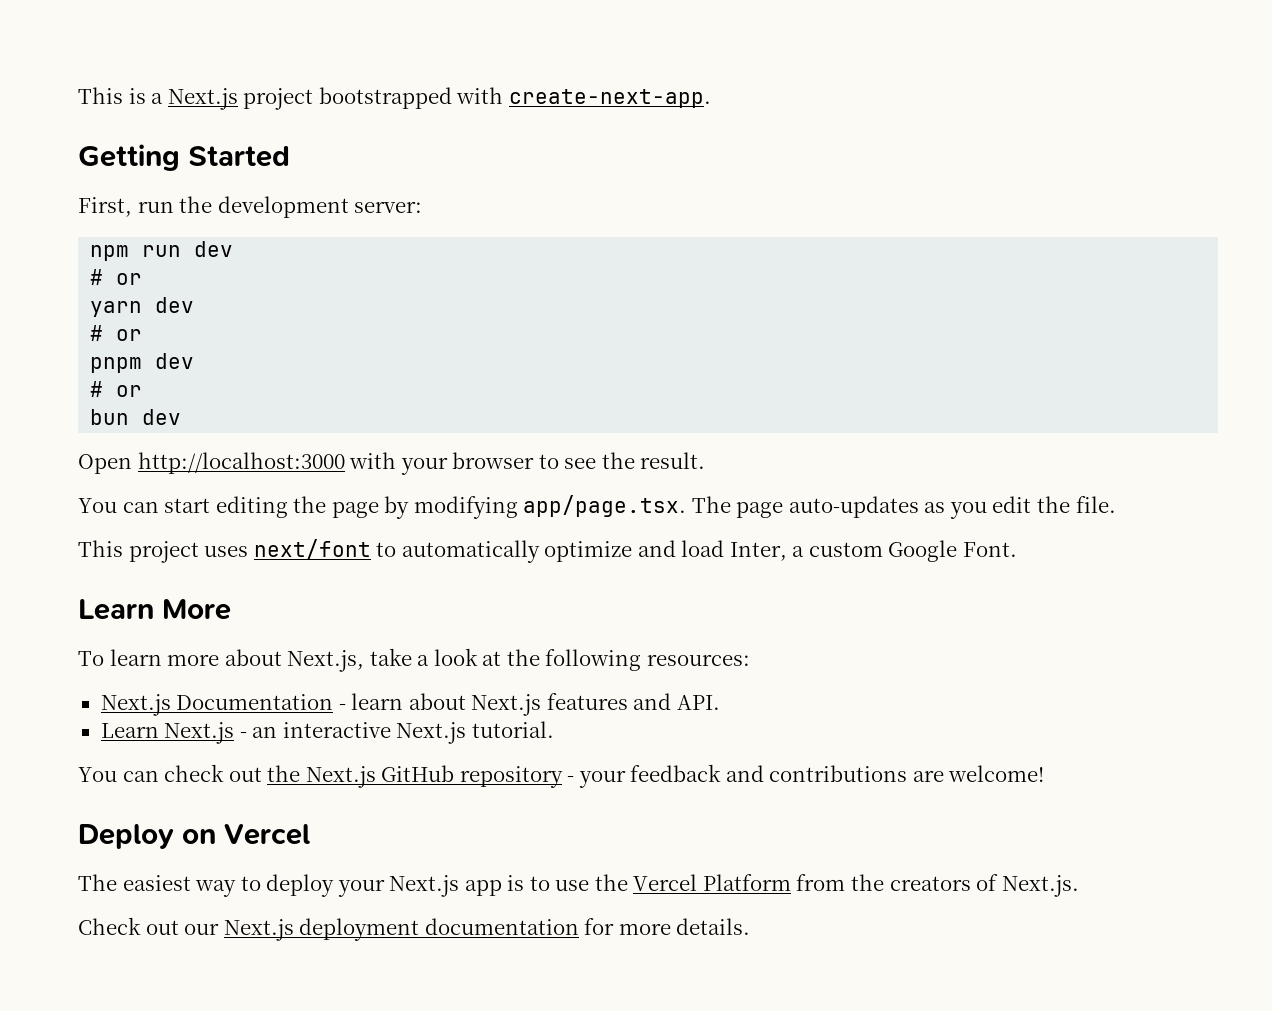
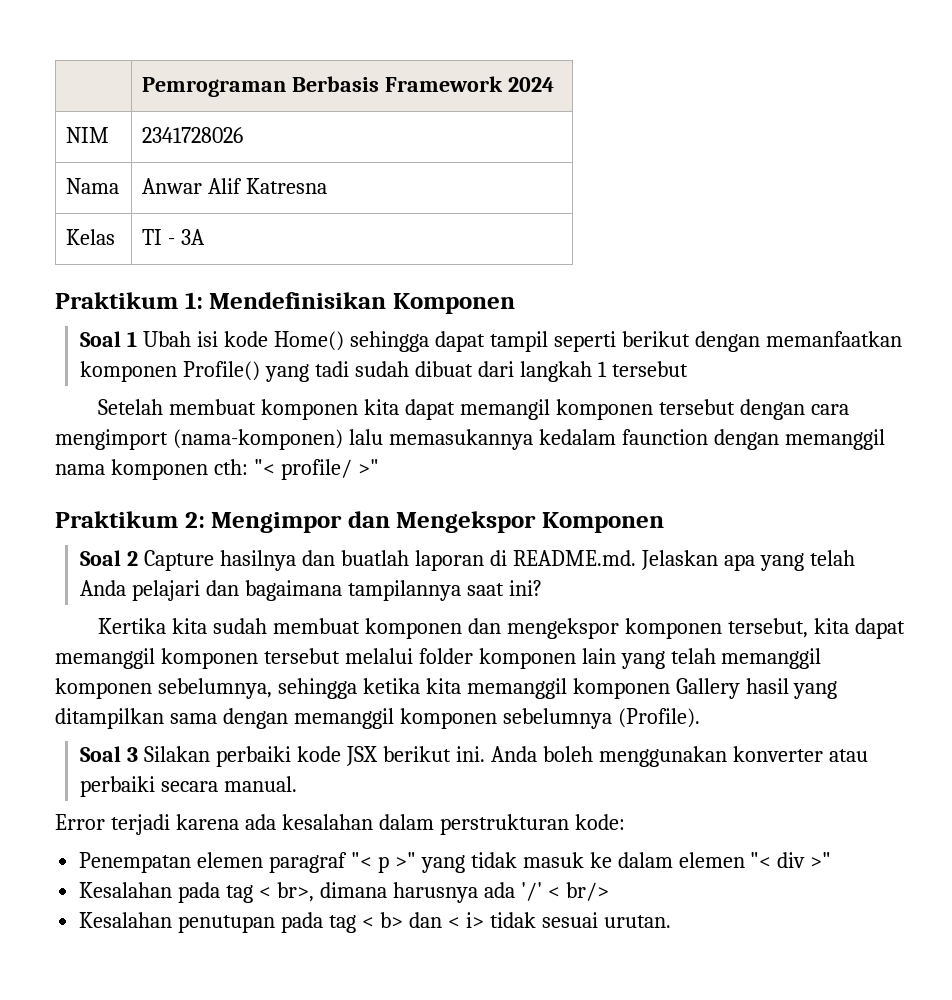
[78,87,711,110] [78,144,290,171] [78,196,423,218] [90,241,234,261] [90,269,143,285] [90,297,195,317] [90,325,143,341] [90,353,195,373] [90,381,143,397] [90,409,182,425] [78,452,706,475] [78,495,1116,519] [78,539,1017,563] [78,599,231,620] [78,648,750,672] [100,693,720,716] [100,721,554,744] [78,764,1045,788] [78,824,310,849] [78,874,1079,897] [78,917,751,941] This is a Next.js project bootstrapped with create-next-app. // Getting Started // First, run the development server: // npm run dev // # or // yarn dev // # or // pnpm dev // # or // bun dev // Open http://localhost:3000 with your browser to see the result. // You can start editing the page by modifying app/page.tsx. The page auto-updates as you edit the file. // This project uses next/font to automatically optimize and load Inter, a custom Google Font. // Learn More // To learn more about Next.js, take a look at the following resources: // Next.js Documentation - learn about Next.js features and API. // Learn Next.js - an interactive Next.js tutorial. // You can check out the Next.js GitHub repository - your feedback and contributions are welcome! // Deploy on Vercel // The easiest way to deploy your Next.js app is to use the Vercel Platform from the creators of Next.js. // Check out our Next.js deployment documentation for more details. -> [142,76,555,97] [66,127,110,143] [142,127,244,143] [66,178,120,194] [142,178,328,194] [66,229,116,245] [142,229,206,245] [55,292,515,314] [80,331,902,352] [80,361,688,382] [98,399,849,420] [55,429,885,450] [55,459,379,480] [55,511,665,533] [80,550,855,571] [80,580,543,601] [98,618,905,639] [55,648,822,669] [55,678,838,699] [55,708,700,729] [80,746,868,767] [80,776,298,797] [55,814,625,835] [79,852,832,873] [79,882,609,903] [79,912,671,933] | Pemrograman Berbasis Framework 2024 // NIM | 2341728026 // Nama | Anwar Alif Katresna // Kelas | TI - 3A // Praktikum 1: Mendefinisikan Komponen // Soal 1 Ubah isi kode Home() sehingga dapat tampil seperti berikut dengan memanfaatkan komponen Profile() yang tadi sudah dibuat dari langkah 1 tersebut // Setelah membuat komponen kita dapat memangil komponen tersebut dengan cara mengimport (nama-komponen) lalu memasukannya kedalam faunction dengan memanggil nama komponen cth: "< profile/ >" // Praktikum 2: Mengimpor dan Mengekspor Komponen // Soal 2 Capture hasilnya dan buatlah laporan di README.md. Jelaskan apa yang telah Anda pelajari dan bagaimana tampilannya saat ini? // Kertika kita sudah membuat komponen dan mengekspor komponen tersebut, kita dapat memanggil komponen tersebut melalui folder komponen lain yang telah memanggil komponen sebelumnya, sehingga ketika kita memanggil komponen Gallery hasil yang ditampilkan sama dengan memanggil komponen sebelumnya (Profile). // Soal 3 Silakan perbaiki kode JSX berikut ini. Anda boleh menggunakan konverter atau perbaiki secara manual. // Error terjadi karena ada kesalahan dalam perstrukturan kode: // Penempatan elemen paragraf "< p >" yang tidak masuk ke dalam elemen "< div >" // Kesalahan pada tag < br>, dimana harusnya ada '/' < br/> // Kesalahan penutupan pada tag < b> dan < i> tidak sesuai urutan.

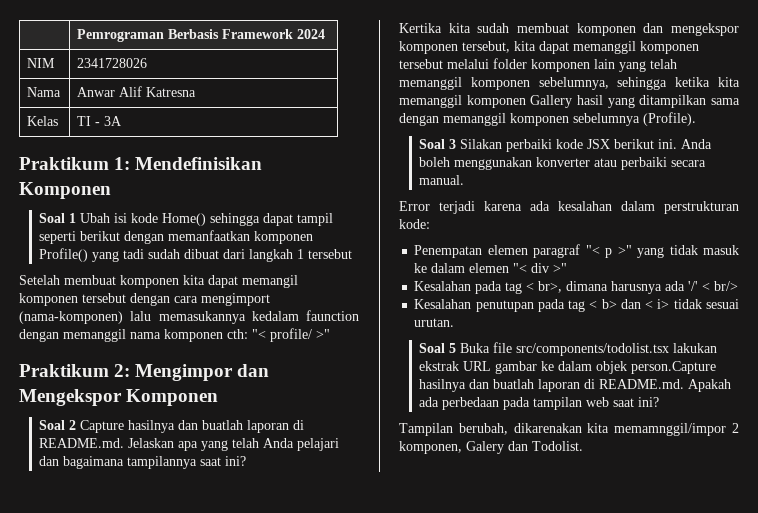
(671, 921) none -> [419,342,718,356] [419,361,717,374] [419,379,732,392] [419,397,660,410] [399,423,739,436] [399,441,583,454] // Soal 5 Buka file src/components/todolist.tsx lakukan ekstrak URL gambar ke dalam objek person.Capture hasilnya dan buatlah laporan di README.md. Apakah ada perbedaan pada tampilan web saat ini? // Tampilan berubah, dikarenakan kita memamnggil/impor 2 komponen, Galery dan Todolist.

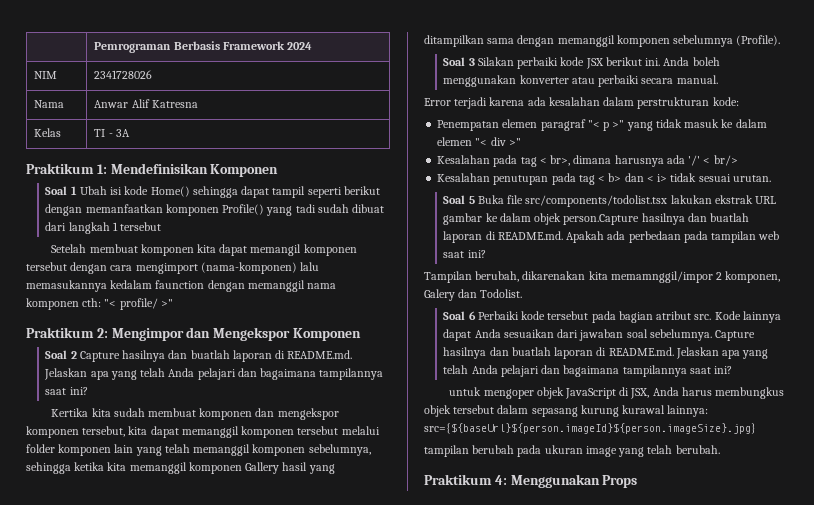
(583, 446) none -> [443,311,781,323] [443,329,756,341] [443,347,769,359] [443,365,733,377] [449,387,785,399] [424,405,709,417] [424,423,756,434] [424,445,720,457] [424,474,638,488] // Soal 6 Perbaiki kode tersebut pada bagian atribut src. Kode lainnya dapat Anda sesuaikan dari jawaban soal sebelumnya. Capture hasilnya dan buatlah laporan di README.md. Jelaskan apa yang telah Anda pelajari dan bagaimana tampilannya saat ini? // untuk mengoper objek JavaScript di JSX, Anda harus membungkus objek tersebut dalam sepasang kurung kurawal lainnya: src={${baseUrl}${person.imageId}${person.imageSize}.jpg} // tampilan berubah pada ukuran image yang telah berubah. // Praktikum 4: Menggunakan Props

